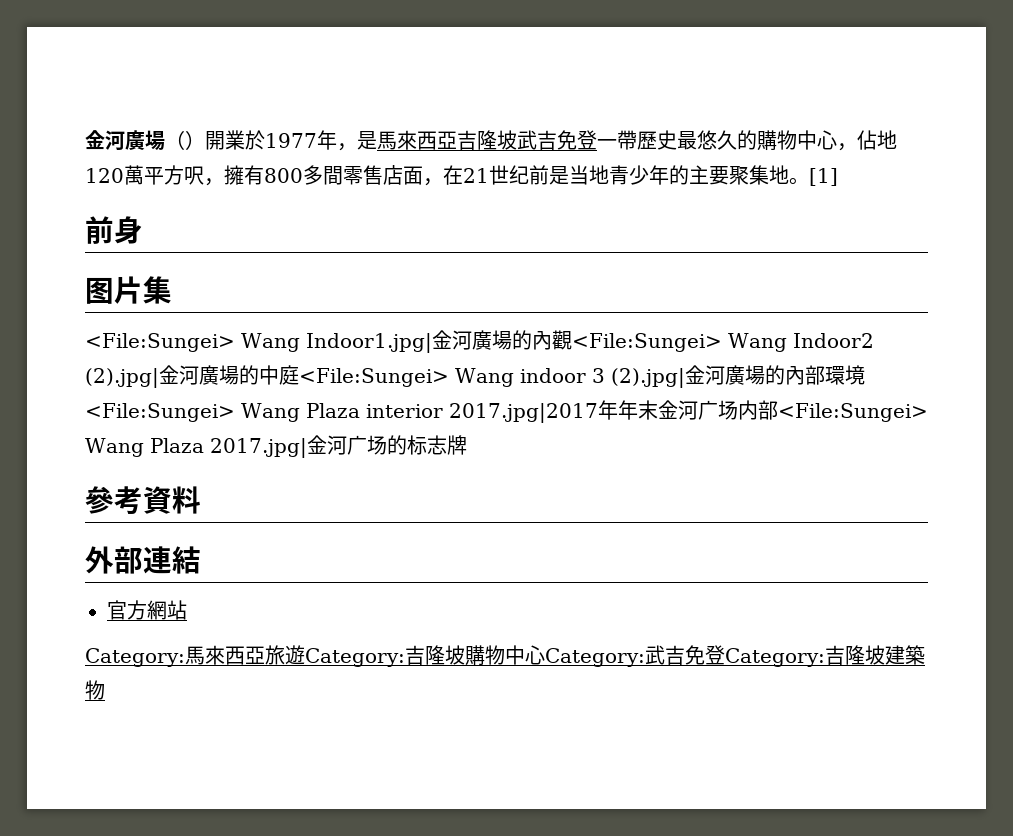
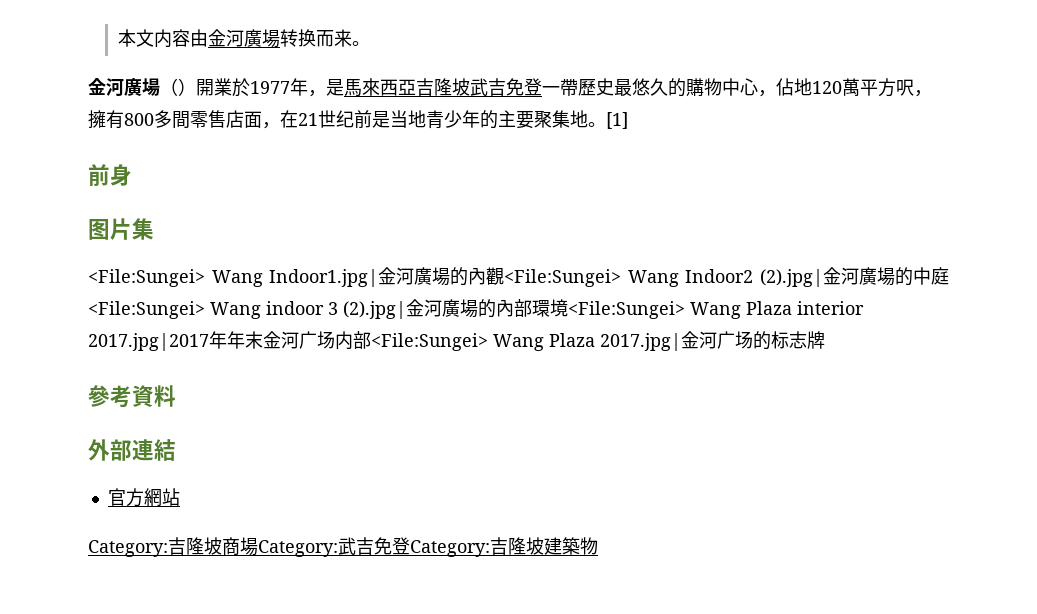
(85, 140) none -> [117,29,370,48] 本文内容由金河廣場转换而来。 //
[185,645,545,667] 馬來西亞旅遊Category:吉隆坡購物中心 -> [168,537,258,556] 吉隆坡商場

